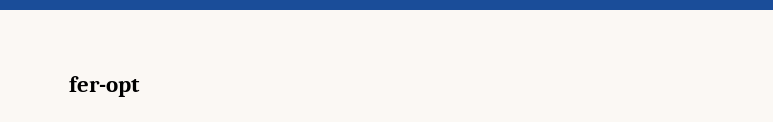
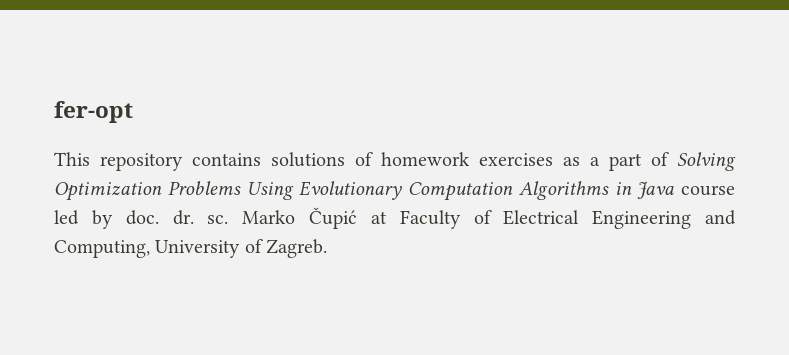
(140, 86) none -> [54,152,736,171] [54,181,735,201] [54,207,736,229] [54,239,328,258] // This repository contains solutions of homework exercises as a part of Solving Optimization Problems Using Evolutionary Computation Algorithms in Java course led by doc. dr. sc. Marko Čupić at Faculty of Electrical Engineering and Computing, University of Zagreb.

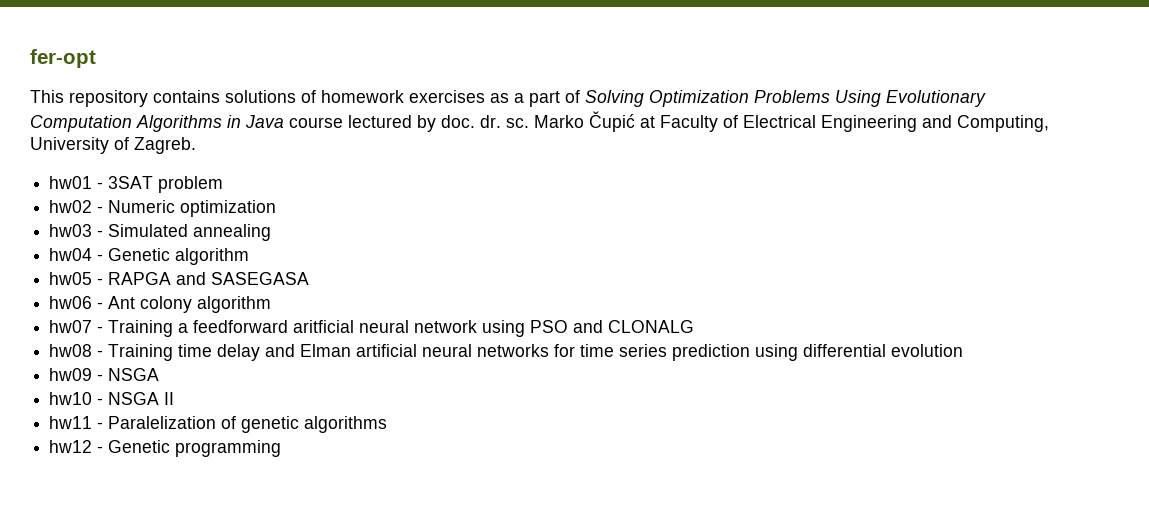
[54,210,79,225] led -> [348,115,412,128] lectured
(328, 248) none -> [49,176,224,193] [49,200,277,217] [49,224,272,241] [49,248,250,265] [49,272,310,285] [49,296,272,313] [49,320,695,337] [49,344,964,361] [49,368,160,381] [49,392,175,405] [49,416,388,433] [49,440,282,457] // hw01 - 3SAT problem // hw02 - Numeric optimization // hw03 - Simulated annealing // hw04 - Genetic algorithm // hw05 - RAPGA and SASEGASA // hw06 - Ant colony algorithm // hw07 - Training a feedforward aritficial neural network using PSO and CLONALG // hw08 - Training time delay and Elman artificial neural networks for time series prediction using differential evolution // hw09 - NSGA // hw10 - NSGA II // hw11 - Paralelization of genetic algorithms // hw12 - Genetic programming

